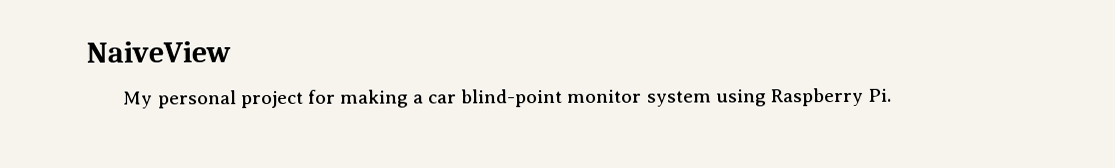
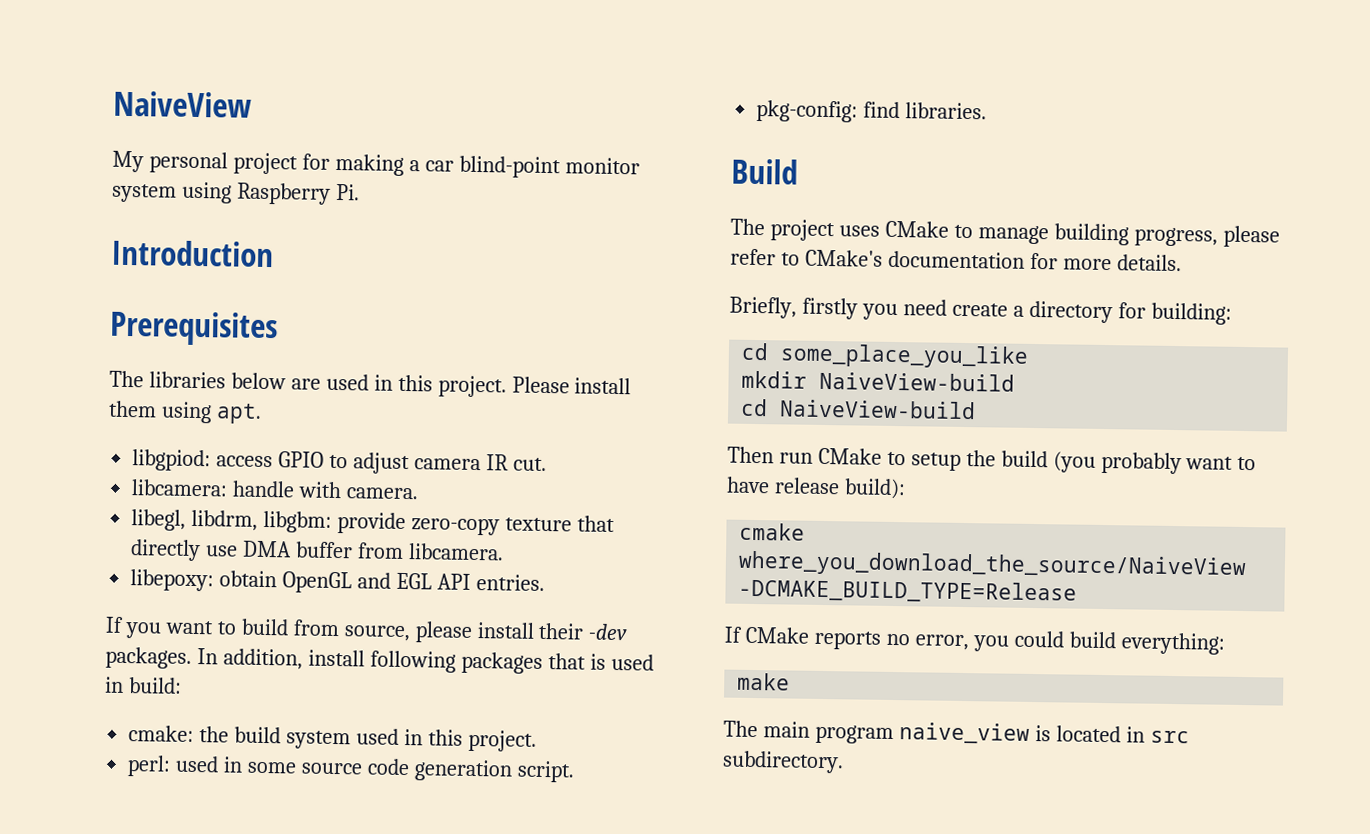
(892, 95) none -> [111,239,274,268] [109,310,278,347] [109,370,632,398] [108,400,262,424] [132,449,547,475] [131,479,419,500] [131,509,615,536] [130,539,504,562] [130,569,545,594] [105,616,629,643] [105,646,654,674] [104,676,182,694] [128,725,537,752] [127,755,575,783] [756,99,988,123] [731,158,798,185] [730,218,1280,248] [730,248,1182,272] [729,296,1232,325] [741,342,1030,369] [741,370,1016,392] [741,398,977,420] [727,446,1257,475] [726,476,906,500] [739,522,806,541] [738,550,1248,581] [738,578,1078,604] [724,626,1225,655] [737,672,791,691] [723,720,1190,745] [722,750,844,774] // Introduction // Prerequisites // The libraries below are used in this project. Please install them using apt. // libgpiod: access GPIO to adjust camera IR cut. // libcamera: handle with camera. // libegl, libdrm, libgbm: provide zero-copy texture that directly use DMA buffer from libcamera. // libepoxy: obtain OpenGL and EGL API entries. // If you want to build from source, please install their -dev packages. In addition, install following packages that is used in build: // cmake: the build system used in this project. // perl: used in some source code generation script. // pkg-config: find libraries. // Build // The project uses CMake to manage building progress, please refer to CMake's documentation for more details. // Briefly, firstly you need create a directory for building: // cd some_place_you_like // mkdir NaiveView-build // cd NaiveView-build // Then run CMake to setup the build (you probably want to have release build): // cmake where_you_download_the_source/NaiveView -DCMAKE_BUILD_TYPE=Release // If CMake reports no error, you could build everything: // make // The main program naive_view is located in src subdirectory.

